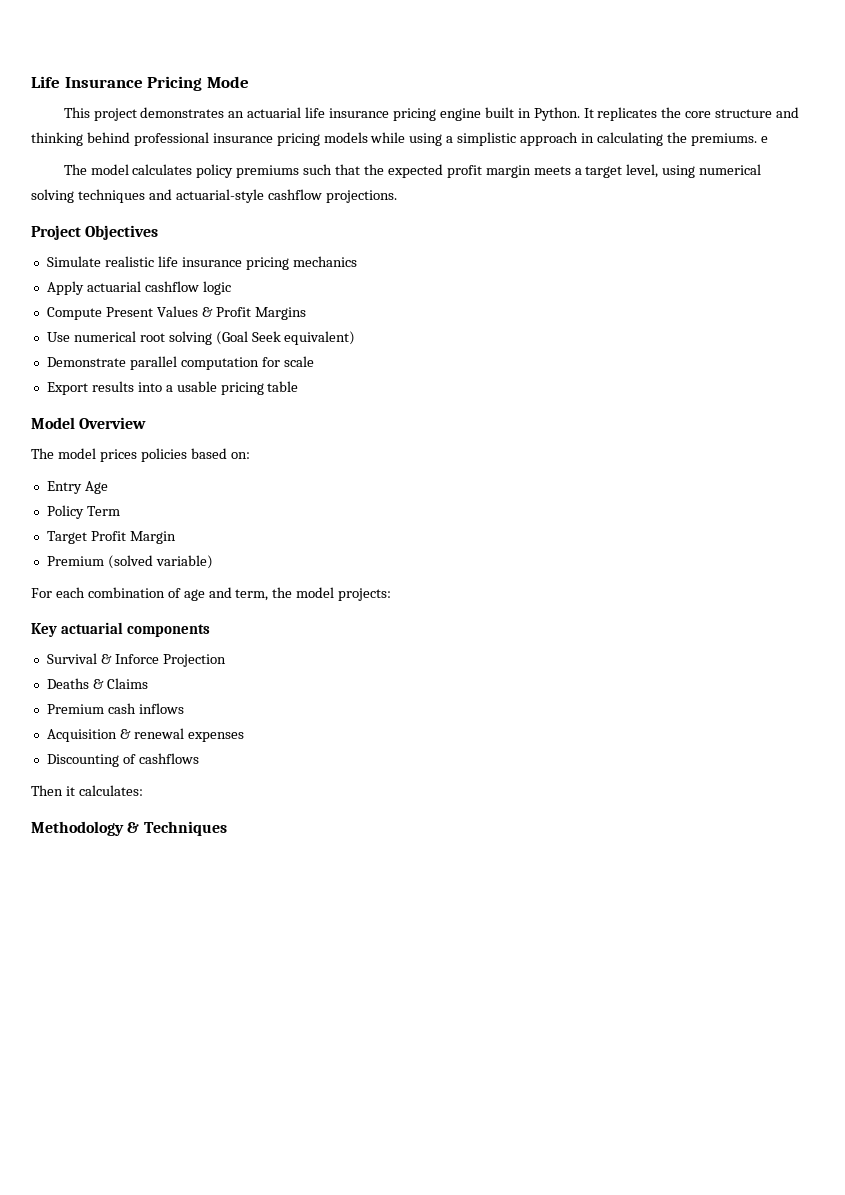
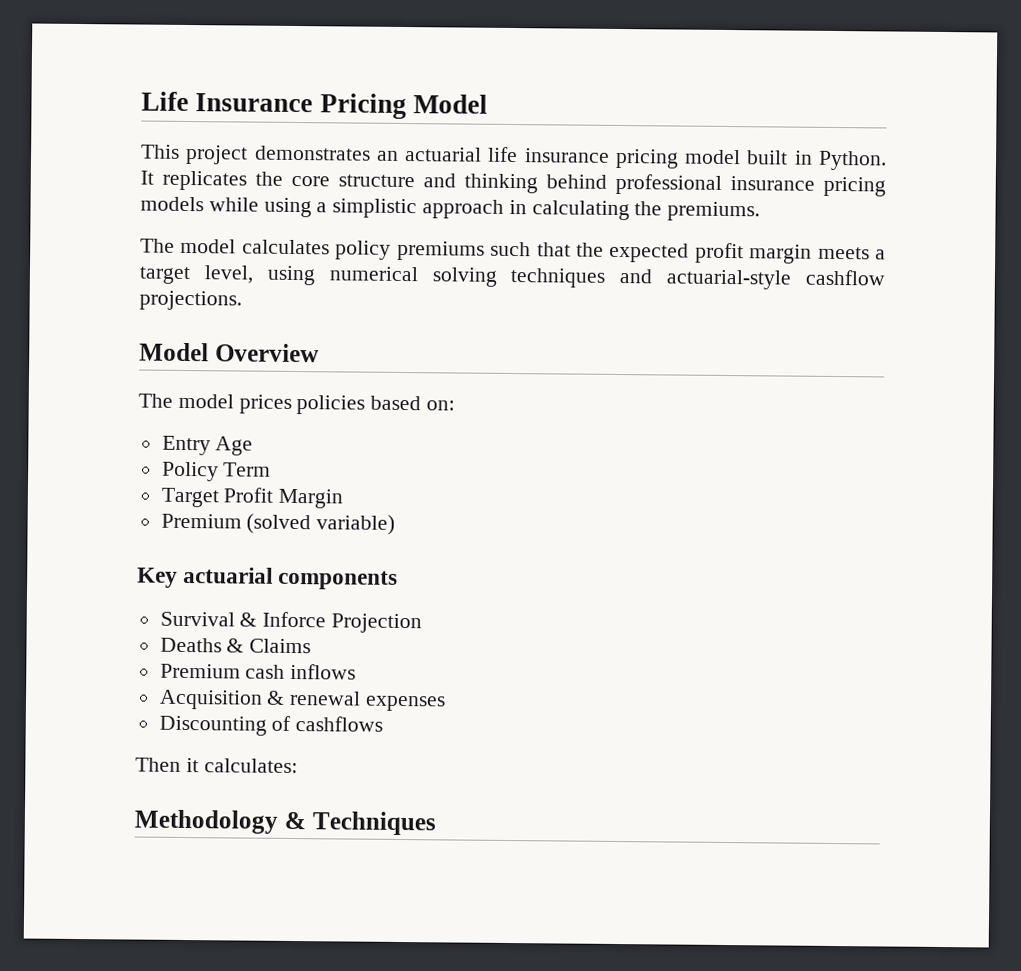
[206,76,249,88] Mode -> [412,94,488,114] Model
[439,108,481,121] engine -> [684,149,742,165] model
[760,136,768,143] e -> (761, 211) none
[31,225,159,240] [46,256,357,270] [46,281,231,295] [46,306,306,320] [46,331,356,345] [46,356,314,370] [46,381,299,395] // Project Objectives // Simulate realistic life insurance pricing mechanics // Apply actuarial cashflow logic // Compute Present Values & Profit Margins // Use numerical root solving (Goal Seek equivalent) // Demonstrate parallel computation for scale // Export results into a usable pricing table -> (242, 300) none
[31,587,392,601] // For each combination of age and term, the model projects: -> (396, 524) none

